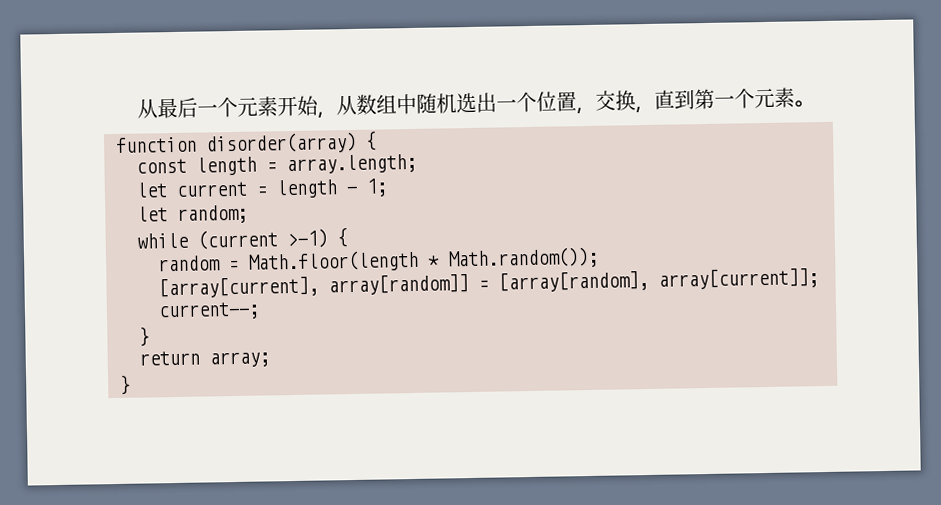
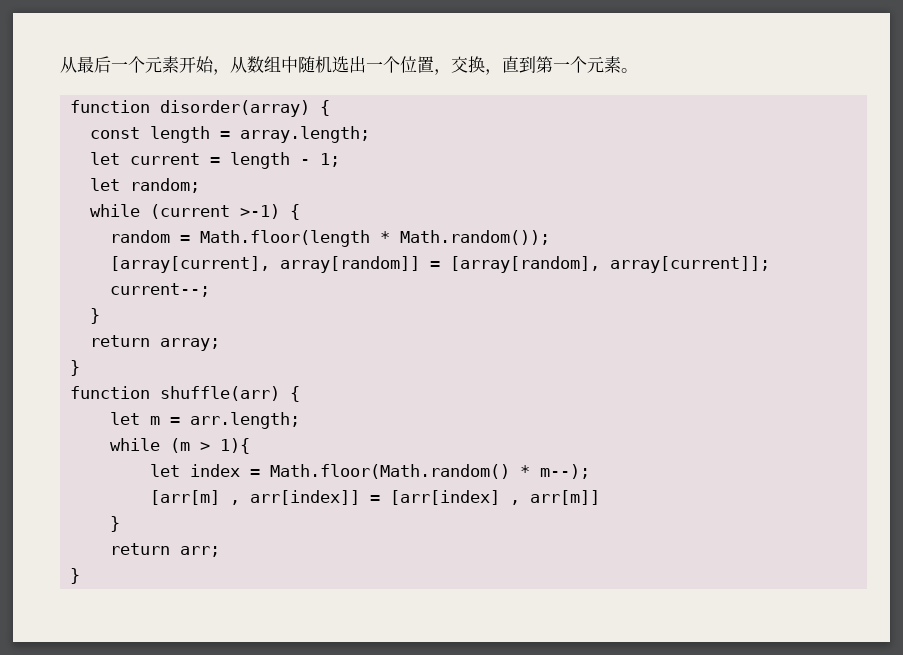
(131, 384) none -> [70,386,301,402] [110,412,301,429] [110,438,251,454] [150,464,591,479] [150,490,601,505] [110,516,121,532] [110,543,221,557] [70,568,81,584] // function shuffle(arr) { // let m = arr.length; // while (m > 1){ // let index = Math.floor(Math.random() * m--); // [arr[m] , arr[index]] = [arr[index] , arr[m]] // } // return arr; // }

